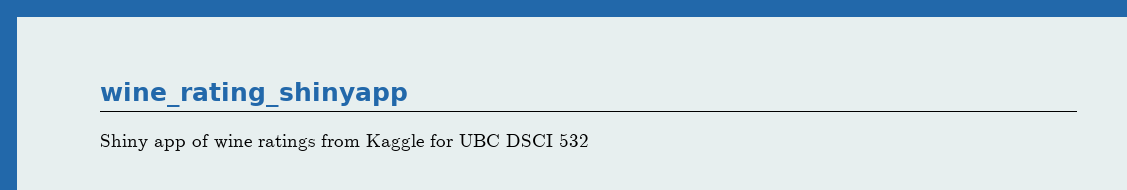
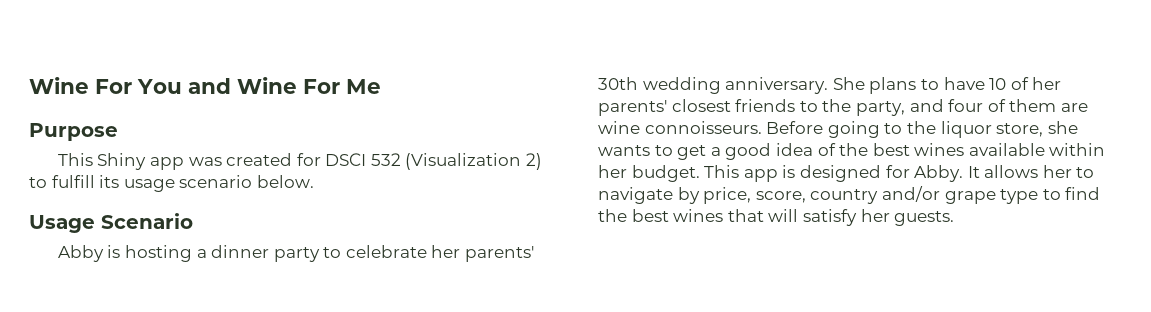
[100,82,408,107] [100,133,589,151] wine_rating_shinyapp // Shiny app of wine ratings from Kaggle for UBC DSCI 532 -> [29,77,381,94] [29,123,118,141] [57,153,543,170] [29,175,314,192] [29,213,193,233] [57,245,535,262] [598,77,1062,94] [598,99,1088,116] [598,121,1078,138] [598,143,1106,160] [598,165,1095,182] [598,186,1101,204] [598,209,955,226] Wine For You and Wine For Me // Purpose // This Shiny app was created for DSCI 532 (Visualization 2) to fulfill its usage scenario below. // Usage Scenario // Abby is hosting a dinner party to celebrate her parents' 30th wedding anniversary. She plans to have 10 of her parents' closest friends to the party, and four of them are wine connoisseurs. Before going to the liquor store, she wants to get a good idea of the best wines available within her budget. This app is designed for Abby. It allows her to navigate by price, score, country and/or grape type to find the best wines that will satisfy her guests.

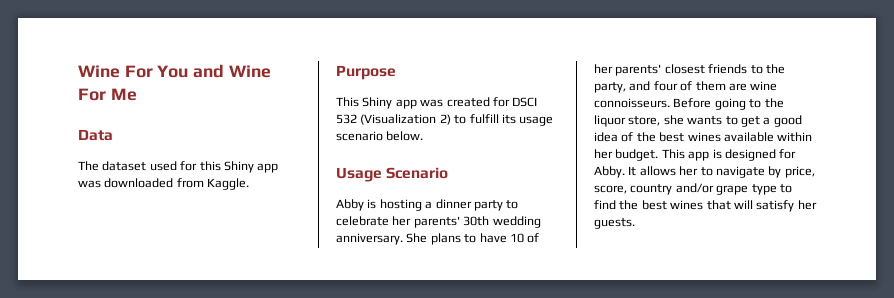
(381, 86) none -> [78,129,113,141] [78,161,279,173] [78,178,250,190] // Data // The dataset used for this Shiny app was downloaded from Kaggle.

